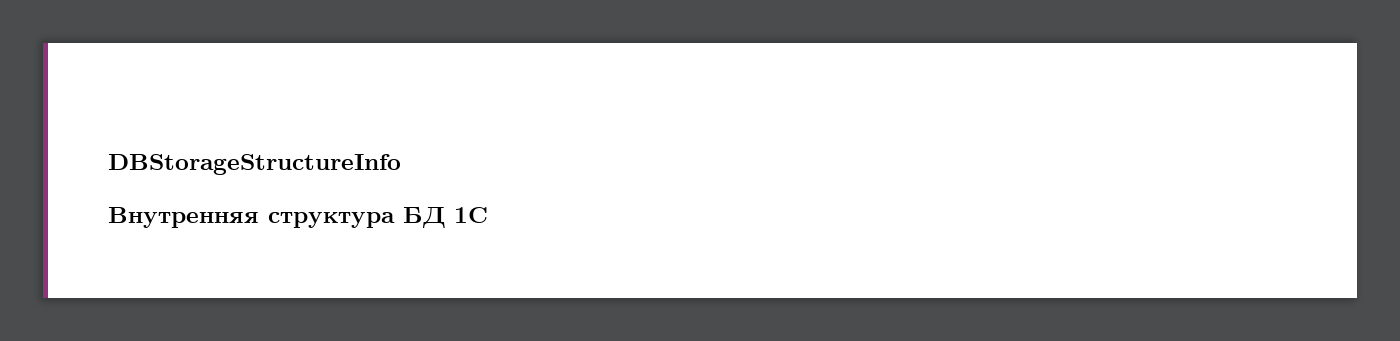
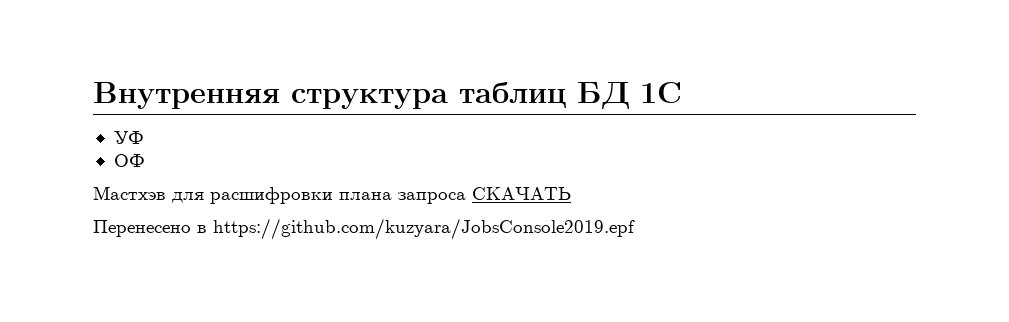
[108,154,401,175] DBStorageStructureInfo // -> (93, 95) none
(395, 220) none -> [459,82,566,108] таблиц
(488, 215) none -> [113,131,144,144] [113,154,145,167] [93,186,571,204] [93,218,635,240] // УФ // ОФ // Мастхэв для расшифровки плана запроса СКАЧАТЬ // Перенесено в https://github.com/kuzyara/JobsConsole2019.epf

